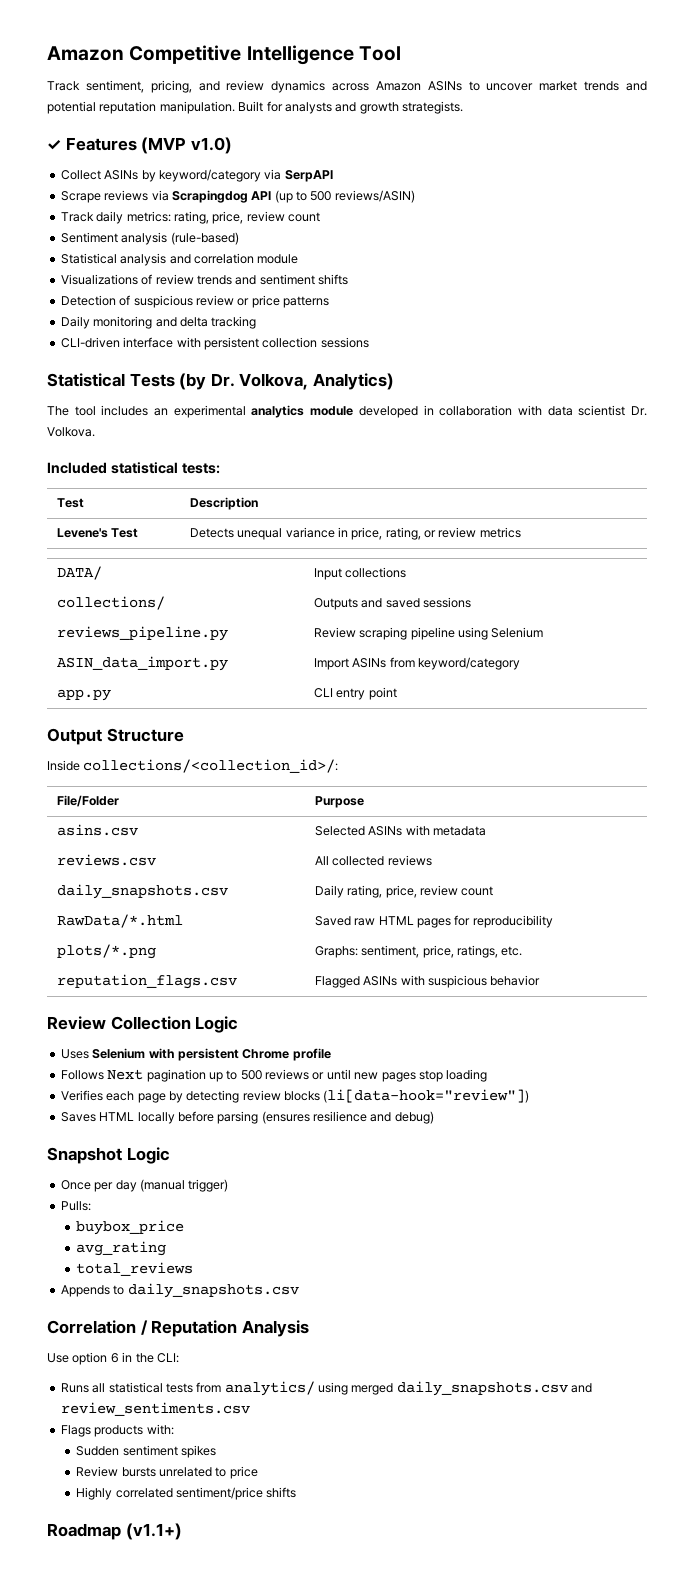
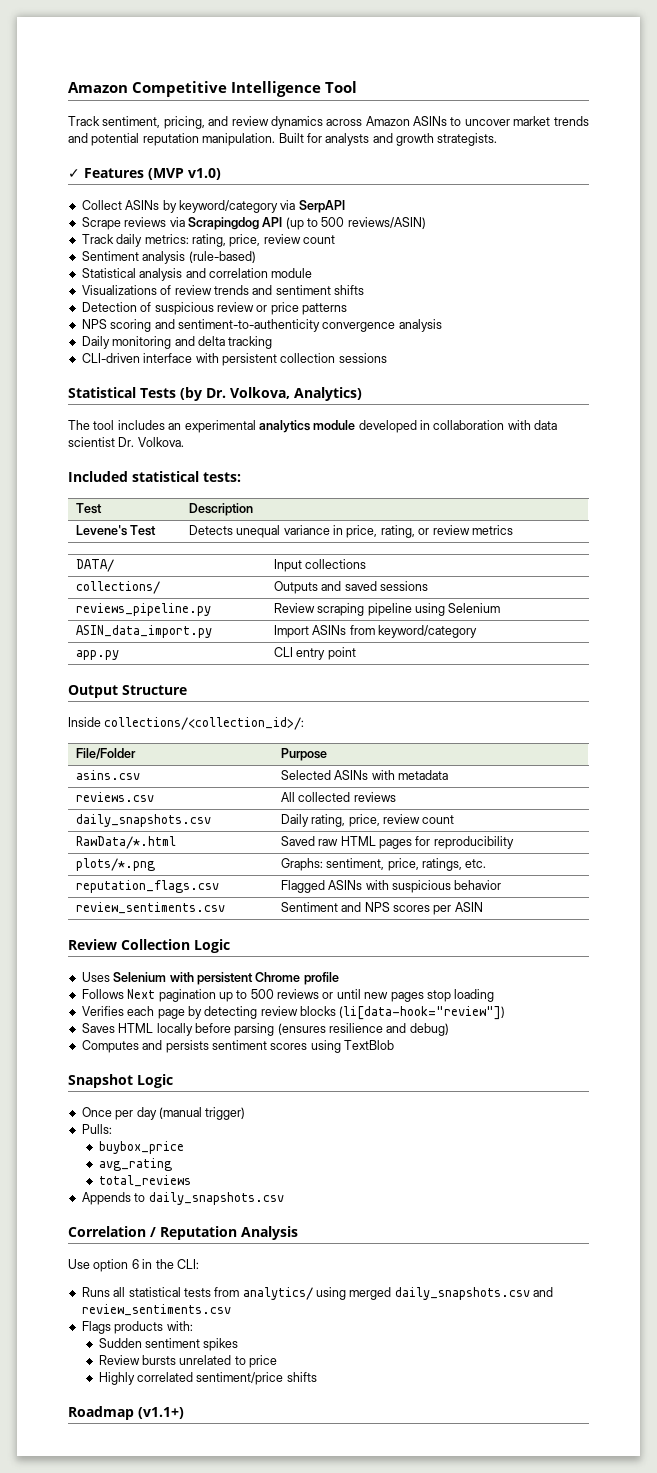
(329, 302) none -> [81,319,442,332] // NPS scoring and sentiment-to-authenticity convergence analysis
(541, 980) none -> [75,902,225,914] [280,902,483,915] // review_sentiments.csv | Sentiment and NPS scores per ASIN
(434, 1117) none -> [81,1040,394,1053] // Computes and persists sentiment scores using TextBlob

